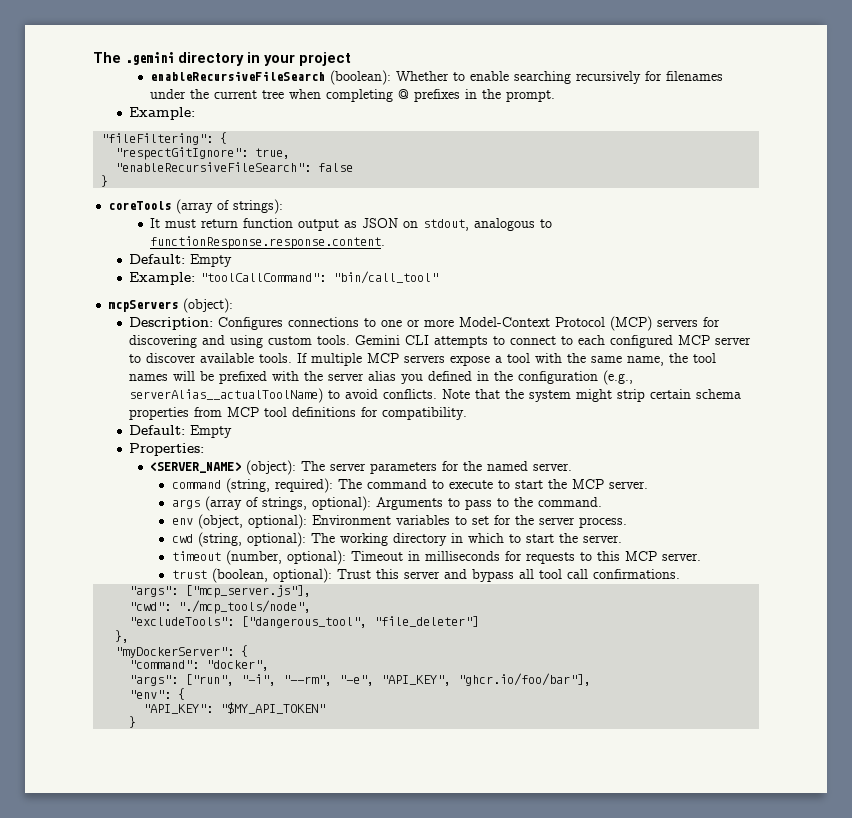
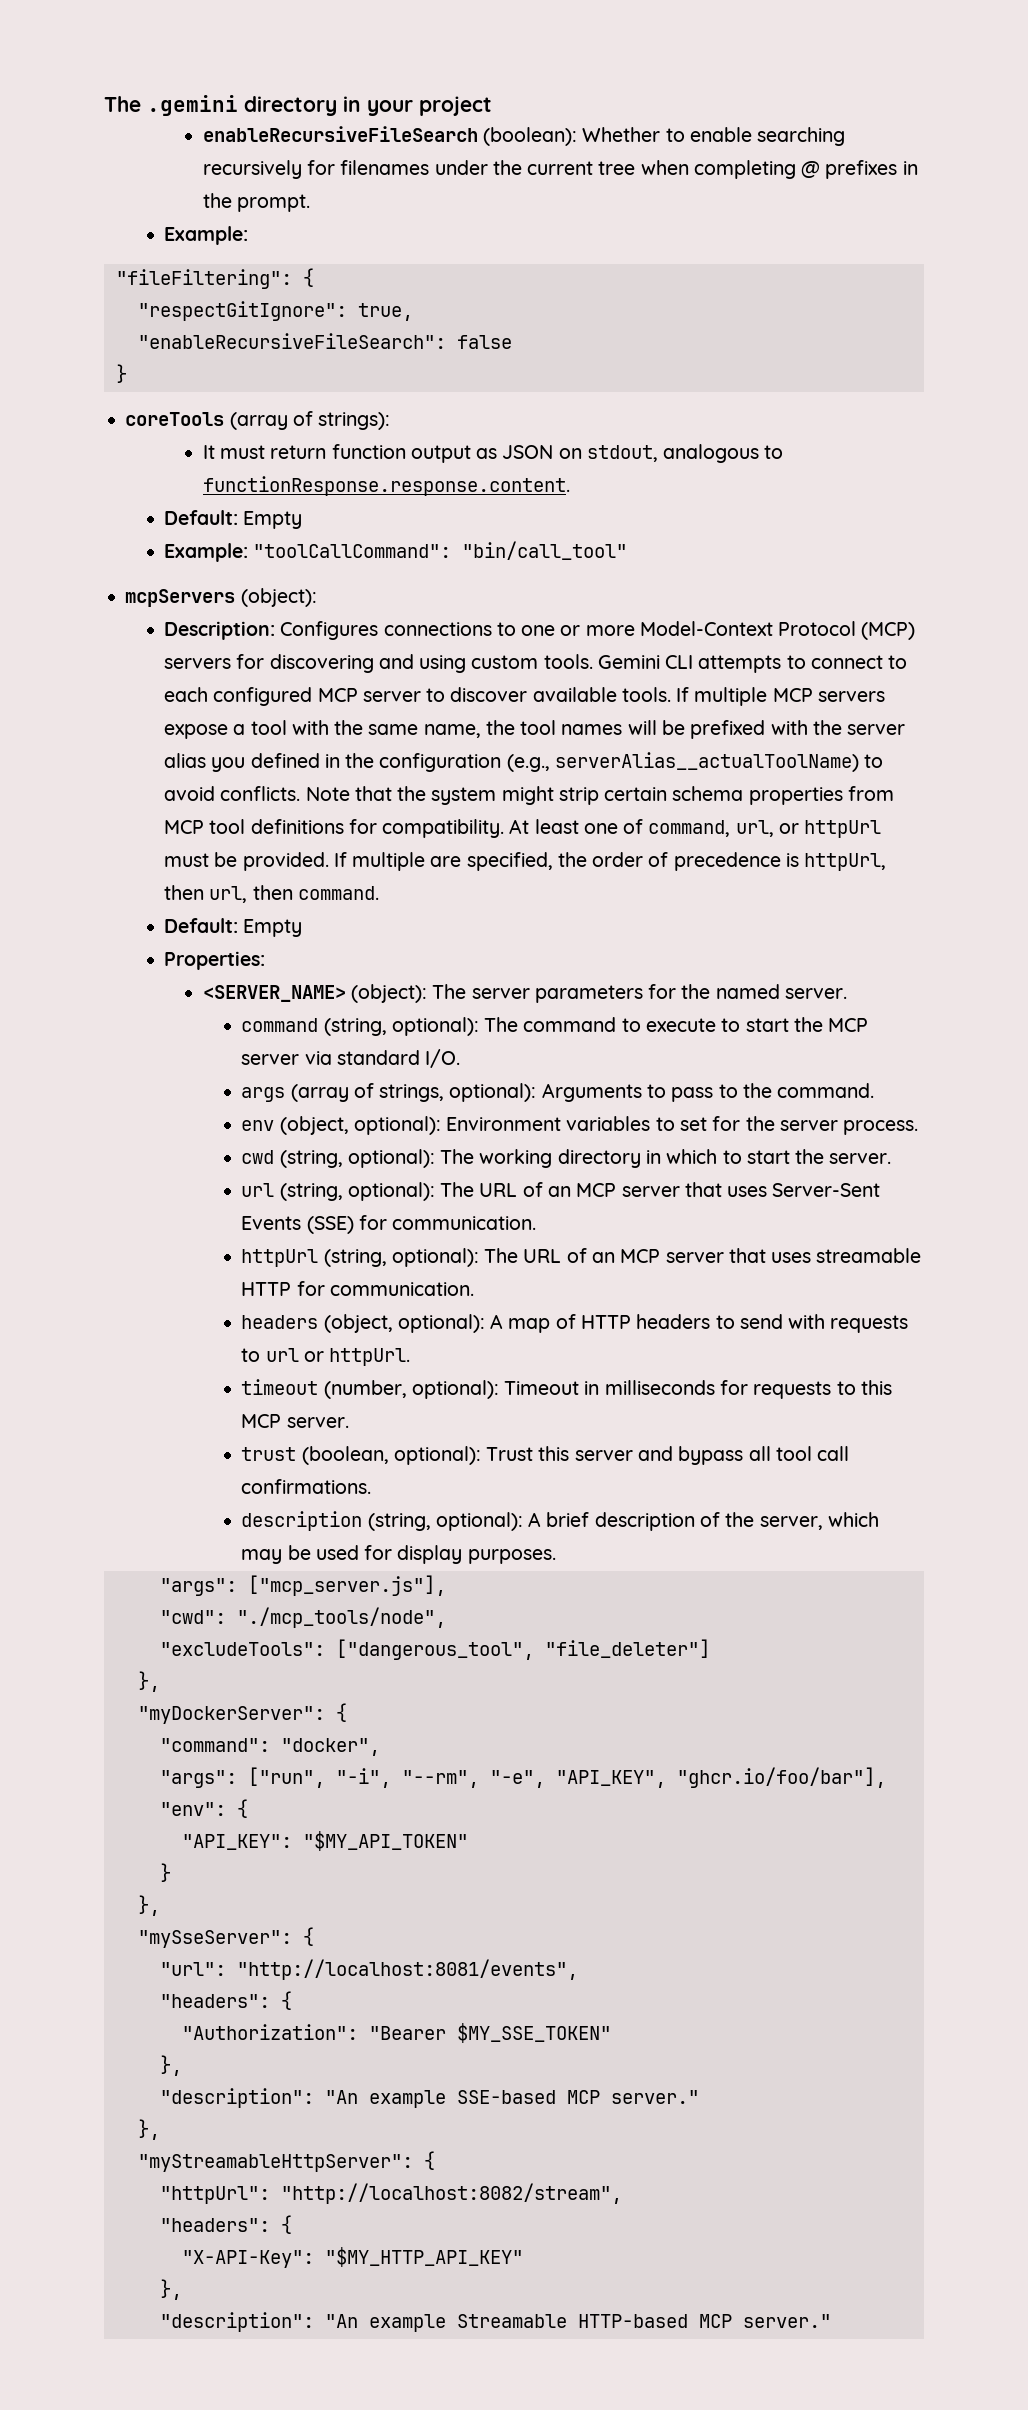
(468, 413) none -> [509,819,882,838] [164,852,887,871] [164,885,379,903] At least one of command, url, or httpUrl must be provided. If multiple are specified, the order of precedence is httpUrl, then url, then command.
[274,478,333,493] required): -> [391,1017,479,1036] optional):
[608,481,648,489] server. -> [241,1049,461,1068] server via standard I/O.
(622, 539) none -> [241,1182,881,1201] [241,1215,537,1234] [241,1248,922,1267] [241,1281,474,1296] [241,1314,909,1333] [241,1348,411,1366] // url (string, optional): The URL of an MCP server that uses Server-Sent Events (SSE) for communication. // httpUrl (string, optional): The URL of an MCP server that uses streamable HTTP for communication. // headers (object, optional): A map of HTTP headers to send with requests to url or httpUrl.
(680, 574) none -> [241,1511,879,1531] [241,1545,556,1564] // description (string, optional): A brief description of the server, which may be used for display purposes.
(137, 722) none -> [137,1895,160,1916] [137,1927,314,1948] [159,1959,578,1980] [159,1991,292,2010] [181,2023,611,2043] [159,2055,182,2076] [159,2088,699,2108] [137,2119,160,2140] [137,2151,435,2172] [159,2183,622,2204] [159,2215,292,2234] [181,2247,523,2268] [159,2279,182,2300] [159,2312,831,2332] // }, // "mySseServer": { // "url": "http://localhost:8081/events", // "headers": { // "Authorization": "Bearer $MY_SSE_TOKEN" // }, // "description": "An example SSE-based MCP server." // }, // "myStreamableHttpServer": { // "httpUrl": "http://localhost:8082/stream", // "headers": { // "X-API-Key": "$MY_HTTP_API_KEY" // }, // "description": "An example Streamable HTTP-based MCP server."

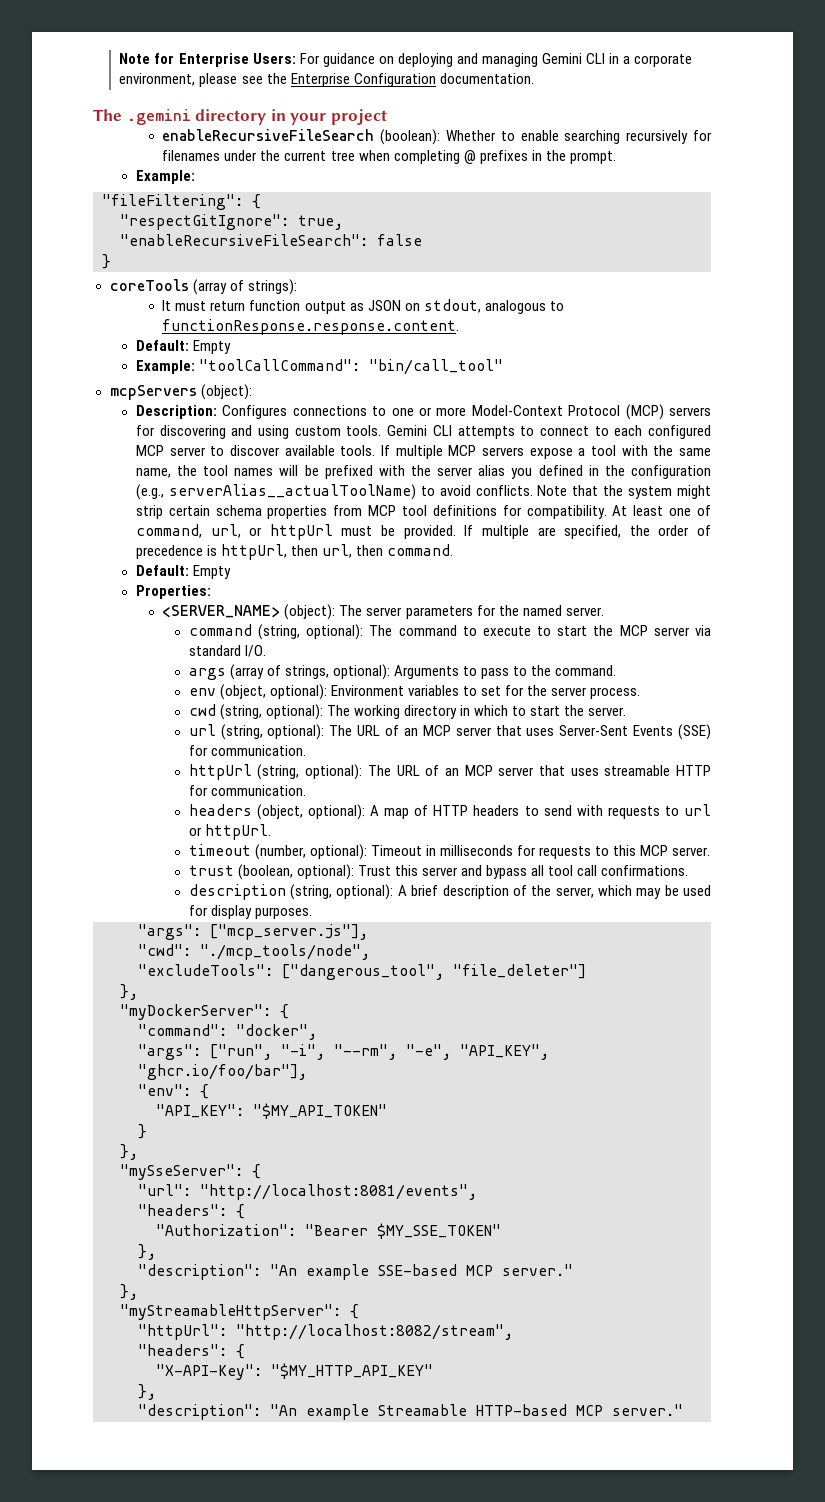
(104, 104) none -> [119,53,693,67] [119,73,534,87] Note for Enterprise Users: For guidance on deploying and managing Gemini CLI in a corporate environment, please see the Enterprise Configuration documentation. //

